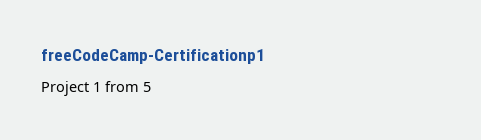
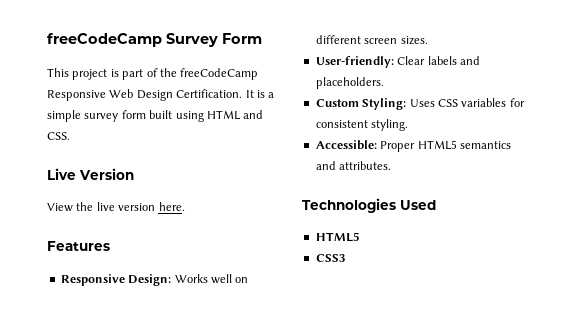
[41,49,265,64] [41,81,151,96] freeCodeCamp-Certificationp1 // Project 1 from 5 -> [47,33,262,47] [47,68,259,80] [47,89,275,101] [47,110,264,122] [47,132,70,140] [47,168,134,180] [47,202,185,212] [47,241,110,251] [60,274,249,286] [315,35,428,45] [315,56,480,68] [315,77,384,89] [315,98,525,110] [315,119,409,131] [315,140,511,152] [315,161,392,170] [302,198,436,213] [315,232,359,242] [315,254,345,262] freeCodeCamp Survey Form // This project is part of the freeCodeCamp Responsive Web Design Certification. It is a simple survey form built using HTML and CSS. // Live Version // View the live version here. // Features // Responsive Design: Works well on different screen sizes. // User-friendly: Clear labels and placeholders. // Custom Styling: Uses CSS variables for consistent styling. // Accessible: Proper HTML5 semantics and attributes. // Technologies Used // HTML5 // CSS3

